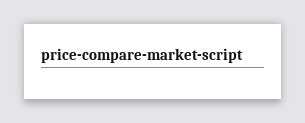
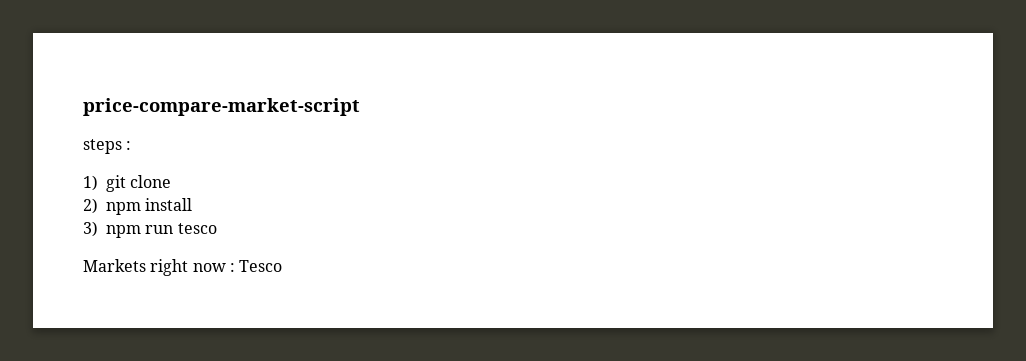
(243, 55) none -> [83,139,132,154] [83,175,172,192] [83,198,193,215] [83,221,217,238] [83,259,283,276] // steps : // 1) git clone // 2) npm install // 3) npm run tesco // Markets right now : Tesco

